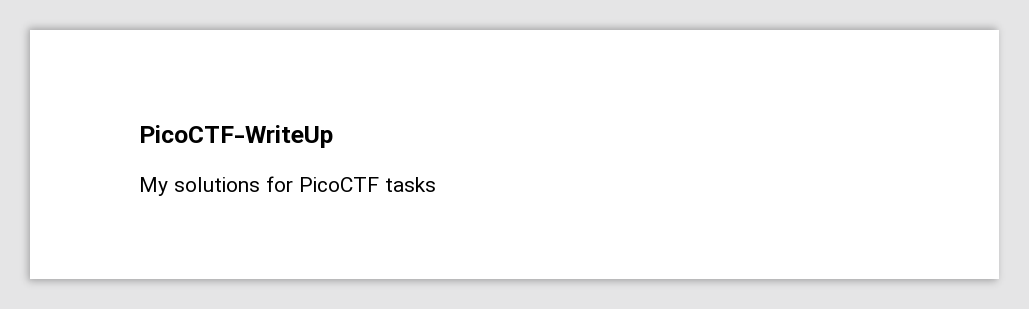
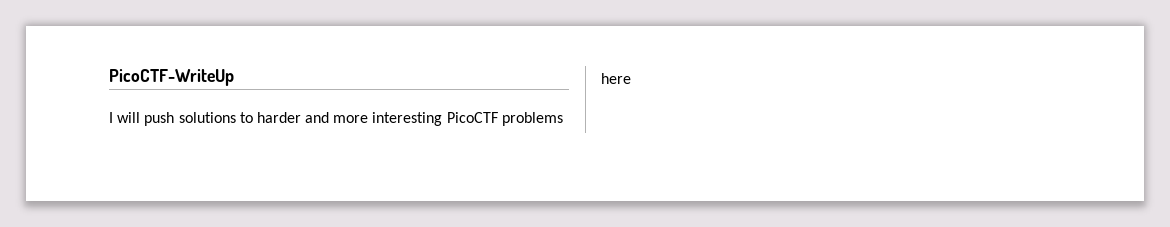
[139,176,436,196] My solutions for PicoCTF tasks -> [109,112,563,126] [601,73,631,84] I will push solutions to harder and more interesting PicoCTF problems here

